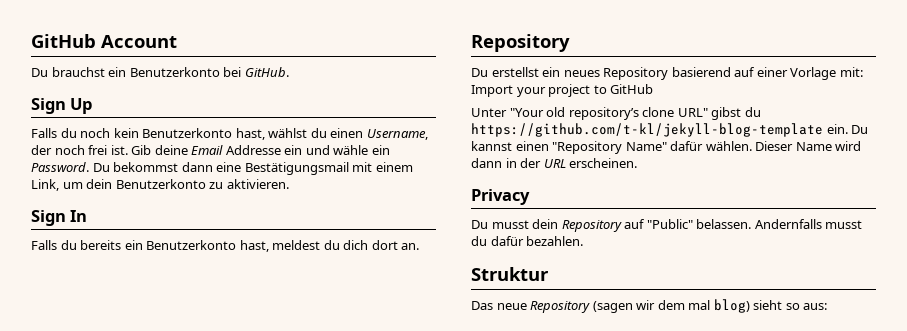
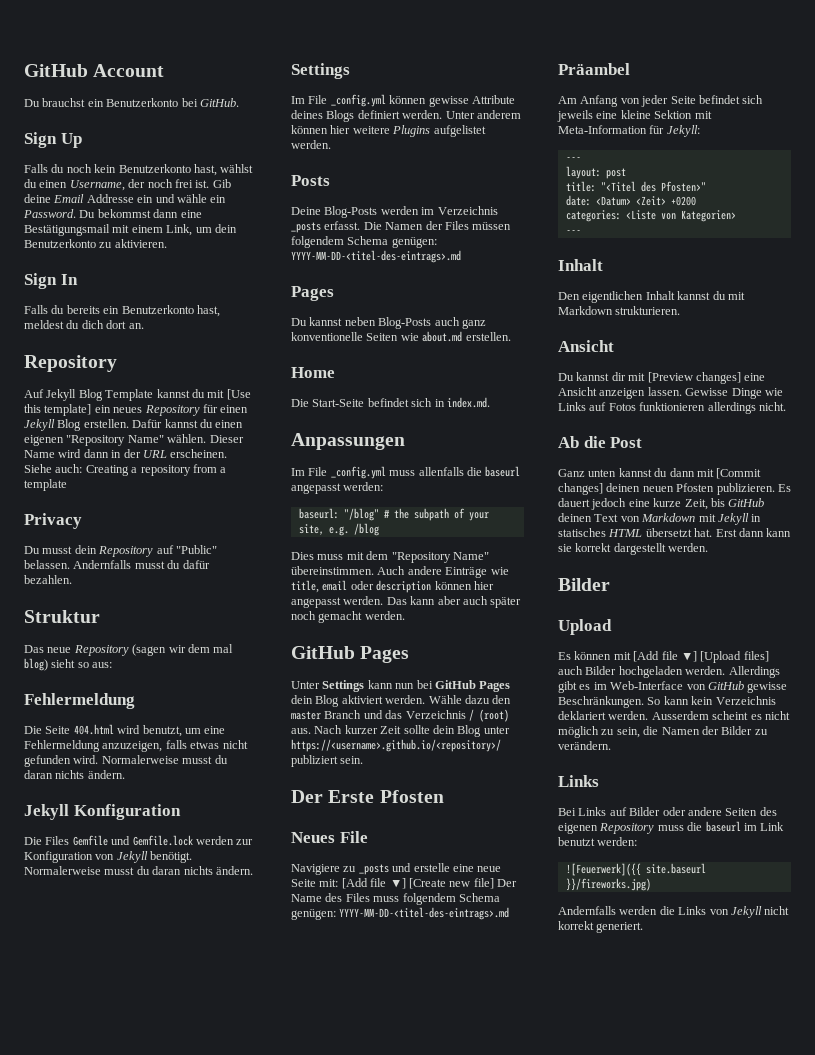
[471,67,863,80] [471,84,654,97] [471,107,761,120] [471,123,869,137] [471,141,704,154] Du erstellst ein neues Repository basierend auf einer Vorlage mit: Import your project to GitHub // Unter "Your old repository’s clone URL" gibst du https://github.com/t-kl/jekyll-blog-template ein. Du kannst einen "Repository Name" dafür -> [24,389,251,401] [24,404,249,416] [24,419,244,431] [24,435,164,446] Auf Jekyll Blog Template kannst du mit [Use this template] ein neues Repository für einen Jekyll Blog erstellen. Dafür kannst du einen eigenen "Repository Name"
(638, 163) none -> [24,464,227,476] [24,479,67,491] Siehe auch: Creating a repository from a template
(828, 306) none -> [24,693,135,709] [24,724,226,737] [24,740,248,752] [24,755,228,767] [24,770,125,779] [24,804,181,820] [24,835,254,846] [24,851,193,863] [24,866,253,875] [291,63,350,79] [291,94,515,107] [291,110,521,122] [291,125,486,137] [291,140,331,149] [291,175,330,186] [291,206,498,218] [291,221,512,233] [291,236,437,248] [291,250,461,263] [291,286,334,301] [291,317,486,329] [291,331,511,342] [291,367,335,378] [291,397,490,408] [291,433,405,450] [291,466,521,479] [291,482,384,494] [298,508,489,521] [298,523,379,536] [291,551,489,563] [291,566,509,578] [291,580,494,593] [291,596,522,608] [291,611,405,623] [291,646,410,663] [291,680,511,692] [291,695,512,707] [291,709,509,722] [291,725,510,737] [291,739,501,752] [291,755,364,767] [291,790,444,803] [291,831,368,843] [291,863,502,875] [291,878,517,889] [291,893,500,905] [291,907,510,920] [558,63,630,75] [558,95,764,107] [557,110,712,122] [558,125,700,137] [565,157,581,161] [565,166,626,179] [565,181,706,192] [565,195,696,206] [565,210,736,222] [565,230,581,234] [558,259,603,271] [558,291,745,303] [558,306,681,315] [558,340,614,352] [558,372,766,384] [558,387,783,399] [558,402,786,414] [558,436,643,448] [558,468,762,479] [558,483,791,495] [558,498,765,510] [558,513,762,525] [558,528,792,537] [558,543,709,555] [558,578,610,591] [558,619,612,635] [558,651,769,663] [558,666,780,678] [558,681,788,693] [558,696,776,708] [558,711,790,720] [558,726,768,738] [558,741,611,750] [558,775,599,787] [558,807,777,816] [558,821,785,834] [558,837,638,846] [565,863,706,876] [565,878,651,891] [558,906,790,918] [558,921,644,933] // Fehlermeldung // Die Seite 404.html wird benutzt, um eine Fehlermeldung anzuzeigen, falls etwas nicht gefunden wird. Normalerweise musst du daran nichts ändern. // Jekyll Konfiguration // Die Files Gemfile und Gemfile.lock werden zur Konfiguration von Jekyll benötigt. Normalerweise musst du daran nichts ändern. // Settings // Im File _config.yml können gewisse Attribute deines Blogs definiert werden. Unter anderem können hier weitere Plugins aufgelistet werden. // Posts // Deine Blog-Posts werden im Verzeichnis _posts erfasst. Die Namen der Files müssen folgendem Schema genügen: YYYY-MM-DD-<titel-des-eintrags>.md // Pages // Du kannst neben Blog-Posts auch ganz konventionelle Seiten wie about.md erstellen. // Home // Die Start-Seite befindet sich in index.md. // Anpassungen // Im File _config.yml muss allenfalls die baseurl angepasst werden: // baseurl: "/blog" # the subpath of your site, e.g. /blog // Dies muss mit dem "Repository Name" übereinstimmen. Auch andere Einträge wie title, email oder description können hier angepasst werden. Das kann aber auch später noch gemacht werden. // GitHub Pages // Unter Settings kann nun bei GitHub Pages dein Blog aktiviert werden. Wähle dazu den master Branch und das Verzeichnis / (root) aus. Nach kurzer Zeit sollte dein Blog unter https://<username>.github.io/<repository>/ publiziert sein. // Der Erste Pfosten // Neues File // Navigiere zu _posts und erstelle eine neue Seite mit: [Add file ▼] [Create new file] Der Name des Files muss folgendem Schema genügen: YYYY-MM-DD-<titel-des-eintrags>.md // Präambel // Am Anfang von jeder Seite befindet sich jeweils eine kleine Sektion mit Meta-Information für Jekyll: // --- // layout: post // title: "<Titel des Pfosten>" // date: <Datum> <Zeit> +0200 // categories: <Liste von Kategorien> // --- // Inhalt // Den eigentlichen Inhalt kannst du mit Markdown strukturieren. // Ansicht // Du kannst dir mit [Preview changes] eine Ansicht anzeigen lassen. Gewisse Dinge wie Links auf Fotos funktionieren allerdings nicht. // Ab die Post // Ganz unten kannst du dann mit [Commit changes] deinen neuen Pfosten publizieren. Es dauert jedoch eine kurze Zeit, bis GitHub deinen Text von Markdown mit Jekyll in statisches HTML übersetzt hat. Erst dann kann sie korrekt dargestellt werden. // Bilder // Upload // Es können mit [Add file ▼] [Upload files] auch Bilder hochgeladen werden. Allerdings gibt es im Web-Interface von GitHub gewisse Beschränkungen. So kann kein Verzeichnis deklariert werden. Ausserdem scheint es nicht möglich zu sein, die Namen der Bilder zu verändern. // Links // Bei Links auf Bilder oder andere Seiten des eigenen Repository muss die baseurl im Link benutzt werden: // ![Feuerwerk]({{ site.baseurl }}/fireworks.jpg) // Andernfalls werden die Links von Jekyll nicht korrekt generiert.

